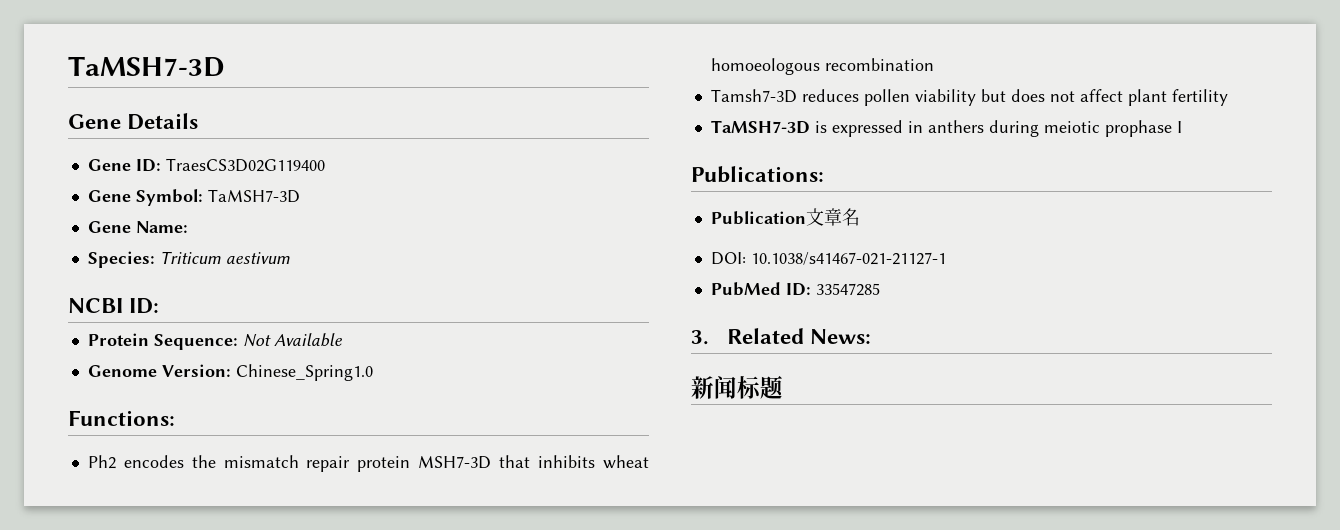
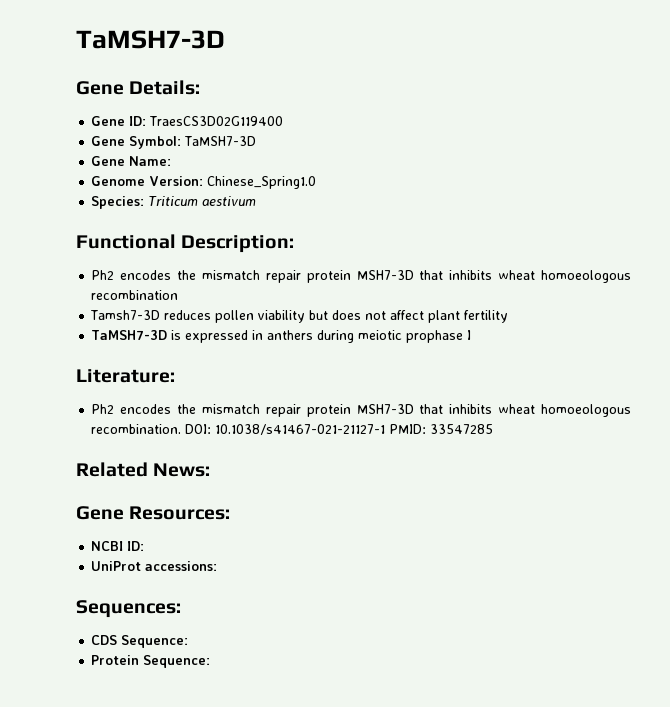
[68,56,225,77] [68,113,199,130] TaMSH7-3D // Gene Details -> [76,30,225,49] [76,80,201,95] TaMSH7-3D // Gene Details:
(188, 227) none -> [91,176,317,189] // Genome Version: Chinese_Spring1.0
[68,298,160,314] [87,333,342,350] [87,364,373,381] [68,410,175,426] NCBI ID: // Protein Sequence: Not Available // Genome Version: Chinese_Spring1.0 // Functions: -> [76,234,295,253] Functional Description:
[691,166,824,183] [710,208,860,226] Publications: // Publication文章名 // -> [76,369,175,383] [91,404,632,417] [91,424,182,434] Literature: // Ph2 encodes the mismatch repair protein MSH7-3D that inhibits wheat homoeologous recombination.
[710,282,811,296] // PubMed ID: -> [389,424,427,434] PMID:
[691,330,709,345] 3. -> (494, 429) none
[691,375,783,399] 新闻标题 -> [76,506,231,520] [91,541,145,551] [91,561,218,571] [76,600,181,618] [91,635,189,648] [91,655,211,668] Gene Resources: // NCBI ID: // UniProt accessions: // Sequences: // CDS Sequence: // Protein Sequence:

